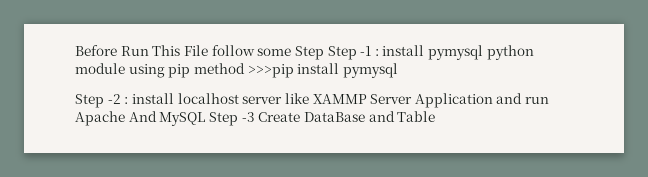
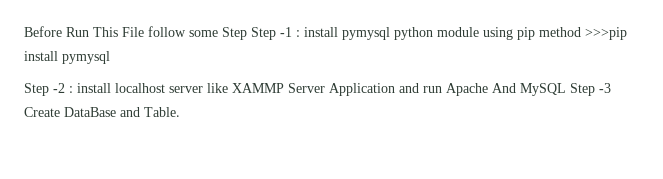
[397,111,436,122] Table -> [144,107,180,117] Table.

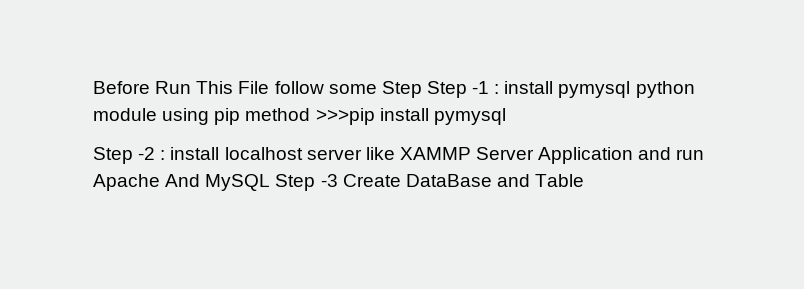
[144,107,180,117] Table. -> [535,174,585,187] Table

